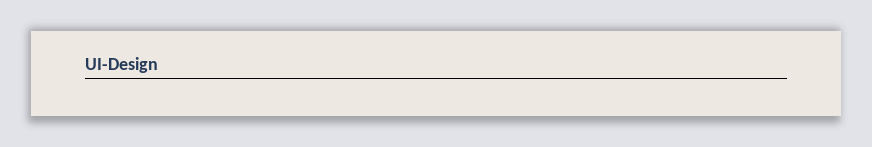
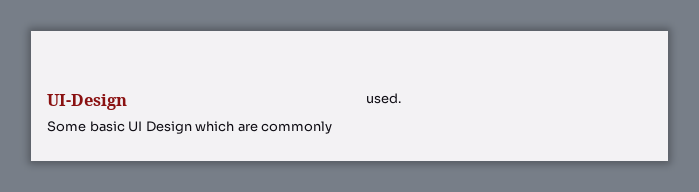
(158, 65) none -> [47,121,333,134] [366,93,401,104] // Some basic UI Design which are commonly used.

